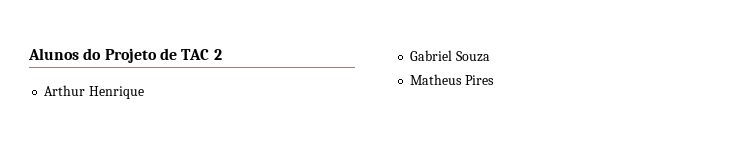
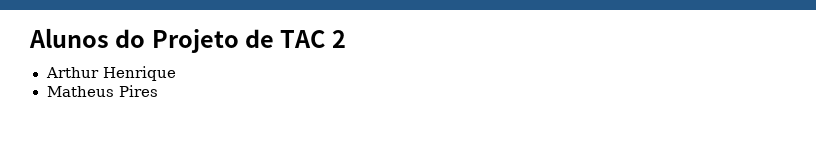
[410,50,491,62] // Gabriel Souza -> (176, 73) none

